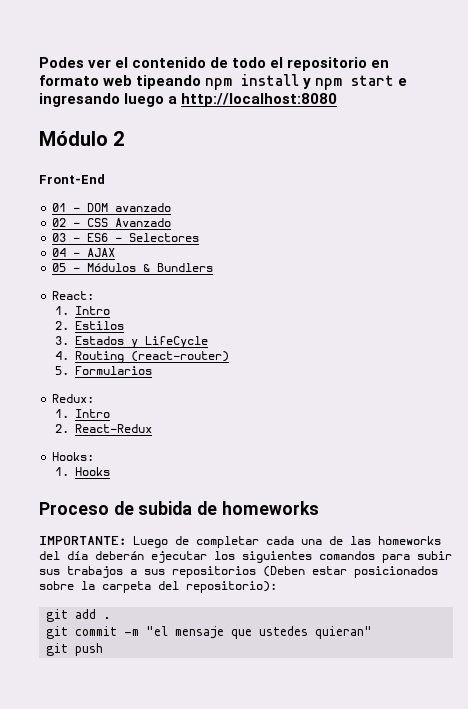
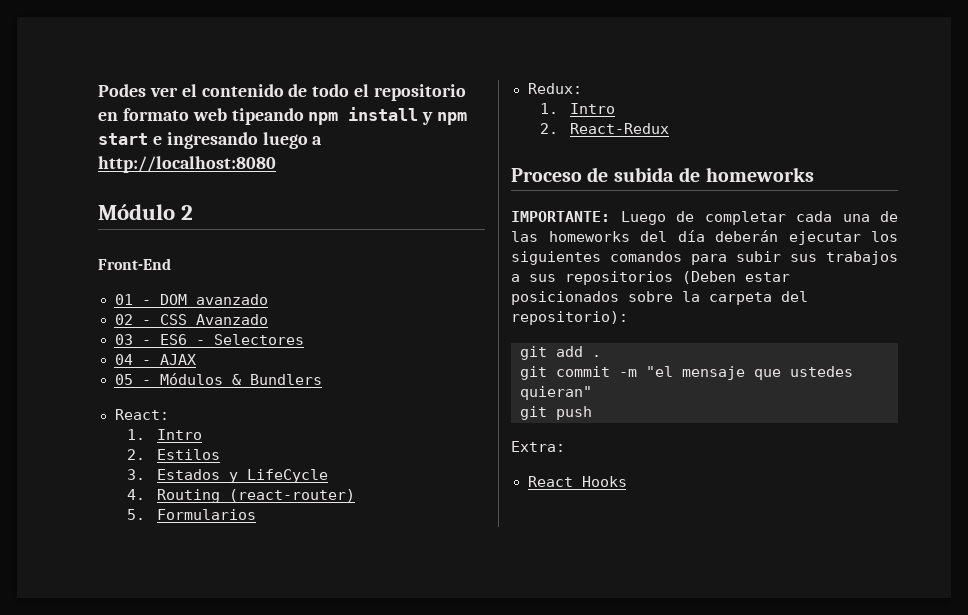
[52,452,95,461] [54,467,110,476] // Hooks: // 1. Hooks -> (669, 128) none
(104, 649) none -> [511,441,565,452] [527,476,627,487] // Extra: // React Hooks

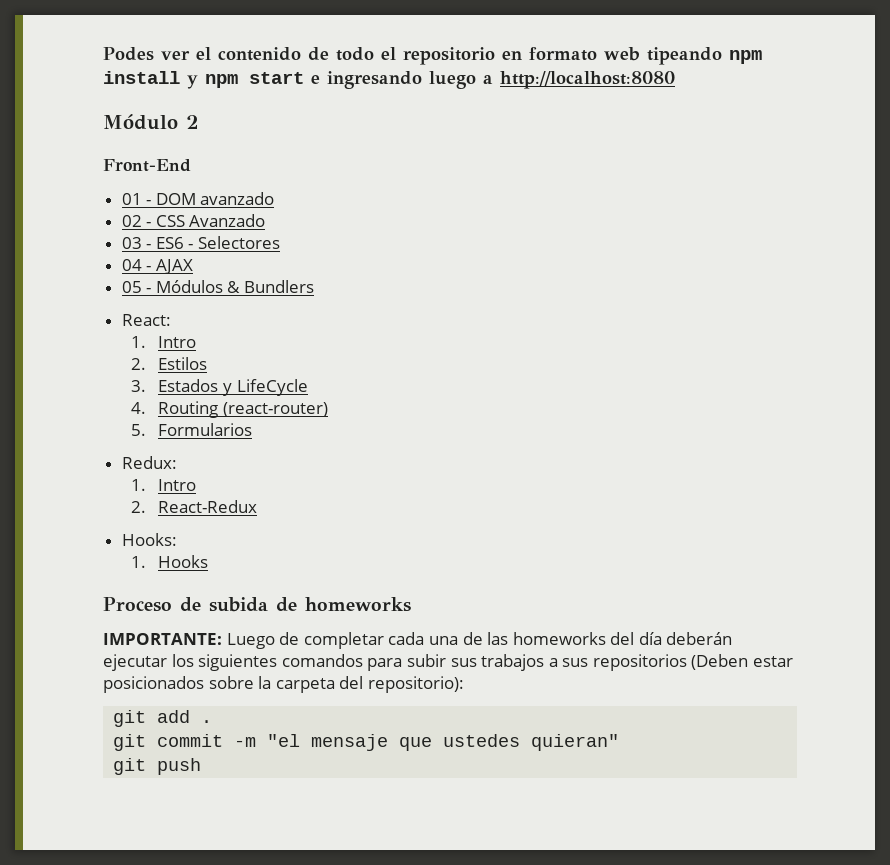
(669, 128) none -> [121,533,177,546] [130,555,209,568] // Hooks: // 1. Hooks
[511,441,565,452] [527,476,627,487] // Extra: // React Hooks -> (202, 766) none

